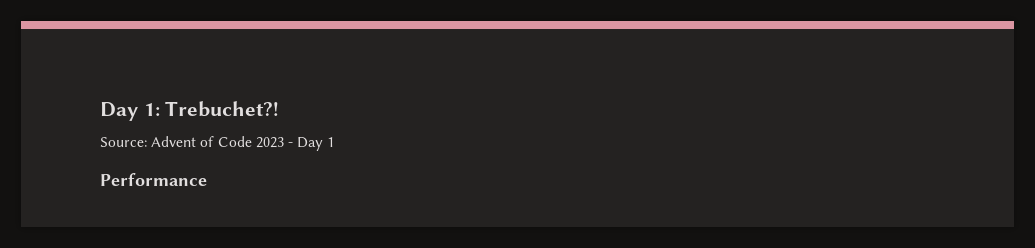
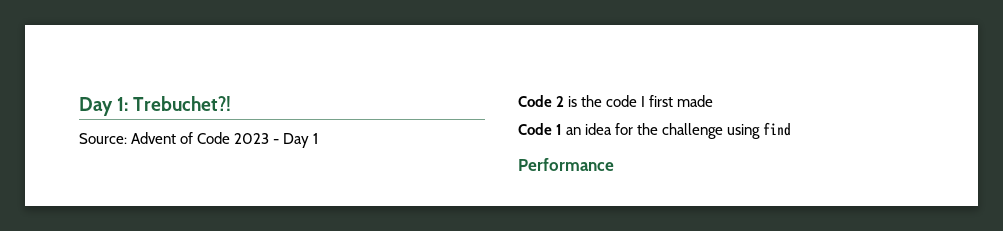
(335, 142) none -> [518,95,714,107] [518,122,792,139] // Code 2 is the code I first made // Code 1 an idea for the challenge using find

